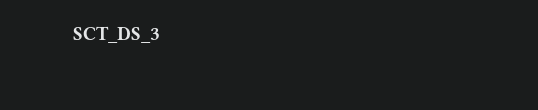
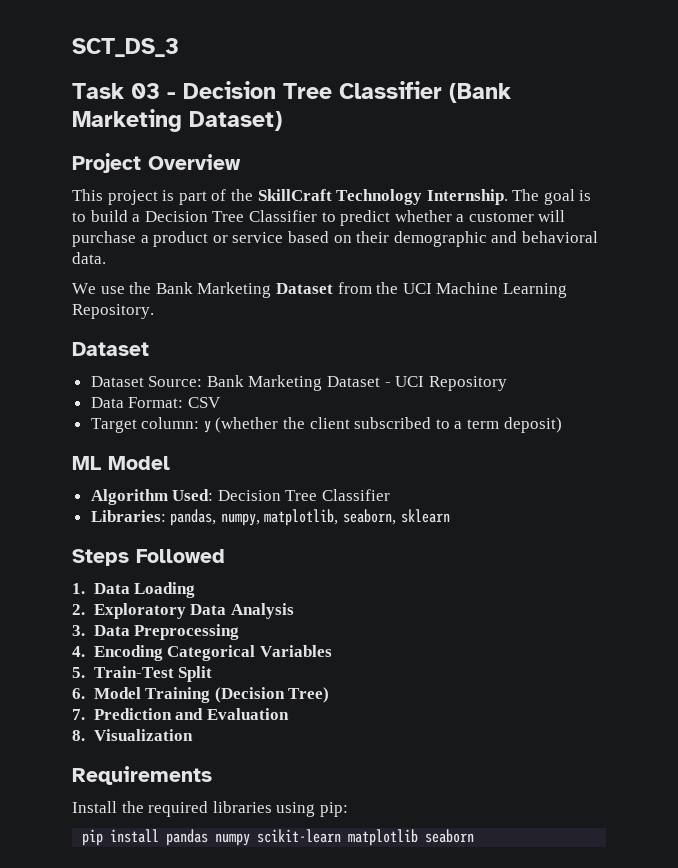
(160, 34) none -> [72,81,511,103] [72,109,282,132] [72,153,241,173] [72,189,592,205] [72,210,566,226] [72,231,598,247] [72,252,106,264] [72,282,567,298] [72,304,154,319] [72,342,149,356] [90,375,507,391] [90,397,221,408] [90,417,562,433] [72,456,170,470] [90,489,391,505] [90,509,450,526] [72,549,225,566] [72,582,196,598] [72,603,294,619] [72,624,240,640] [72,645,332,661] [72,666,213,682] [72,687,330,703] [72,708,289,720] [72,729,193,741] [72,766,212,785] [72,801,348,817] [82,829,475,846] // Task 03 - Decision Tree Classifier (Bank Marketing Dataset) // Project Overview // This project is part of the SkillCraft Technology Internship. The goal is to build a Decision Tree Classifier to predict whether a customer will purchase a product or service based on their demographic and behavioral data. // We use the Bank Marketing Dataset from the UCI Machine Learning Repository. // Dataset // Dataset Source: Bank Marketing Dataset - UCI Repository // Data Format: CSV // Target column: y (whether the client subscribed to a term deposit) // ML Model // Algorithm Used: Decision Tree Classifier // Libraries: pandas, numpy, matplotlib, seaborn, sklearn // Steps Followed // 1. Data Loading // 2. Exploratory Data Analysis // 3. Data Preprocessing // 4. Encoding Categorical Variables // 5. Train-Test Split // 6. Model Training (Decision Tree) // 7. Prediction and Evaluation // 8. Visualization // Requirements // Install the required libraries using pip: // pip install pandas numpy scikit-learn matplotlib seaborn

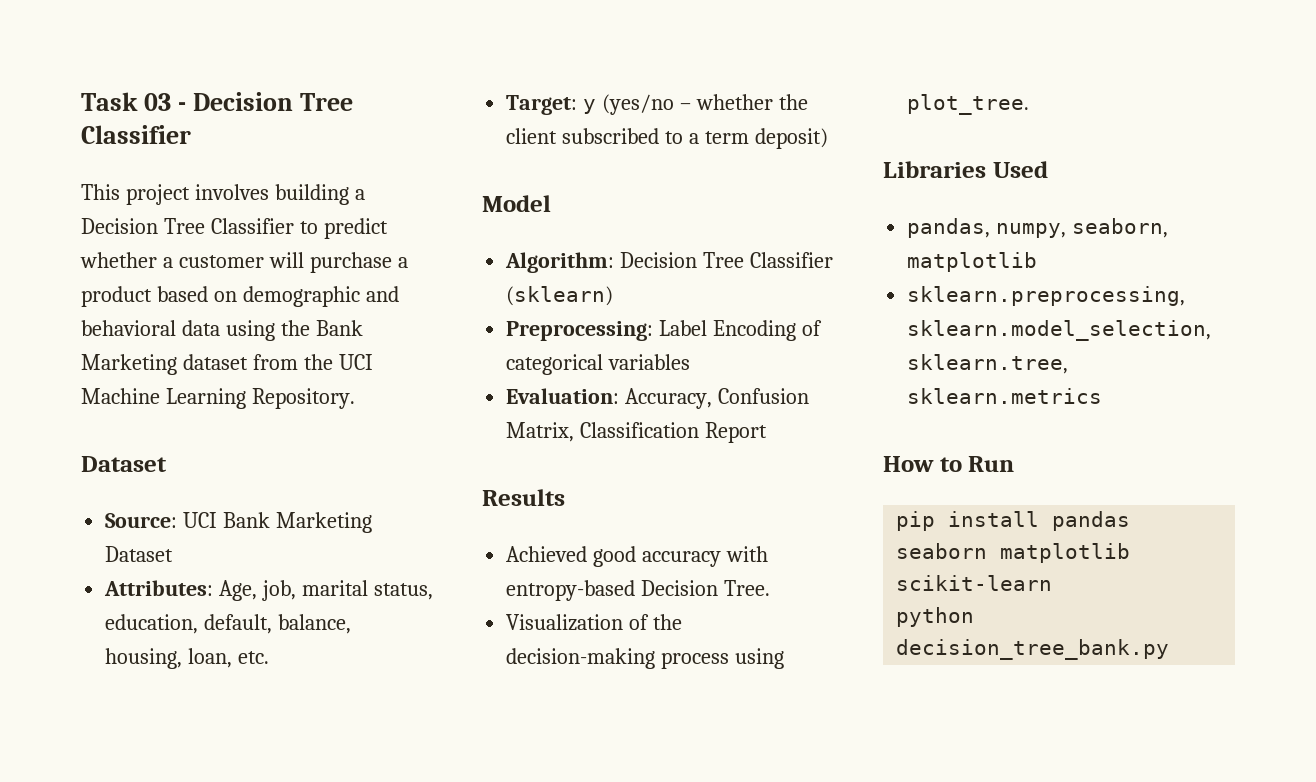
[72,38,179,57] SCT_DS_3 // -> (81, 101) none
[449,83,511,103] [72,109,282,132] [72,153,241,173] [72,189,592,205] [72,210,128,222] (Bank Marketing Dataset) // Project Overview // This project is part of the SkillCraft Technology Internship. The goal is to build -> [81,184,349,205] // This project involves building
[212,232,284,243] or service -> (152, 296) none
[356,231,390,243] their -> (237, 296) none
[72,252,106,264] [72,283,125,294] data. // We use -> [181,320,275,341] data using
[275,283,333,294] Dataset -> [182,354,248,370] dataset
[90,375,507,391] [90,397,221,408] [90,417,279,433] Dataset Source: Bank Marketing Dataset - UCI Repository // Data Format: CSV // Target column: y (whether -> [105,512,373,533] [105,546,174,562] [104,580,433,601] [105,614,352,634] [105,648,270,669] [506,94,773,115] Source: UCI Bank Marketing Dataset // Attributes: Age, job, marital status, education, default, balance, housing, loan, etc. // Target: y (yes/no – whether
[72,456,101,470] ML -> (828, 138) none
[90,489,391,505] [90,509,450,526] [72,549,225,566] [72,582,196,598] [72,603,294,619] [72,624,240,640] [72,645,332,661] [72,666,213,682] [72,687,330,703] [72,708,289,720] [72,729,193,741] [72,766,212,785] [72,801,348,817] Algorithm Used: Decision Tree Classifier // Libraries: pandas, numpy, matplotlib, seaborn, sklearn // Steps Followed // 1. Data Loading // 2. Exploratory Data Analysis // 3. Data Preprocessing // 4. Encoding Categorical Variables // 5. Train-Test Split // 6. Model Training (Decision Tree) // 7. Prediction and Evaluation // 8. Visualization // Requirements // Install the required libraries using pip: -> [505,252,834,273] [506,286,614,306] [506,320,823,341] [506,354,691,375] [506,388,810,409] [506,422,768,443] [482,489,565,506] [506,546,769,567] [506,580,771,601] [506,614,683,631] [506,648,785,669] [907,94,1030,115] [883,161,1048,178] [907,218,1169,238] [907,252,1038,272] [907,286,1186,306] [907,320,1212,341] [907,354,1069,374] [907,388,1103,404] [883,456,1015,472] Algorithm: Decision Tree Classifier (sklearn) // Preprocessing: Label Encoding of categorical variables // Evaluation: Accuracy, Confusion Matrix, Classification Report // Results // Achieved good accuracy with entropy-based Decision Tree. // Visualization of the decision-making process using plot_tree. // Libraries Used // pandas, numpy, seaborn, matplotlib // sklearn.preprocessing, sklearn.model_selection, sklearn.tree, sklearn.metrics // How to Run
[215,833,251,846] numpy -> [896,543,1131,563] seaborn matplotlib
[348,829,475,846] matplotlib seaborn -> [896,607,975,627] [896,639,1170,660] // python decision_tree_bank.py

